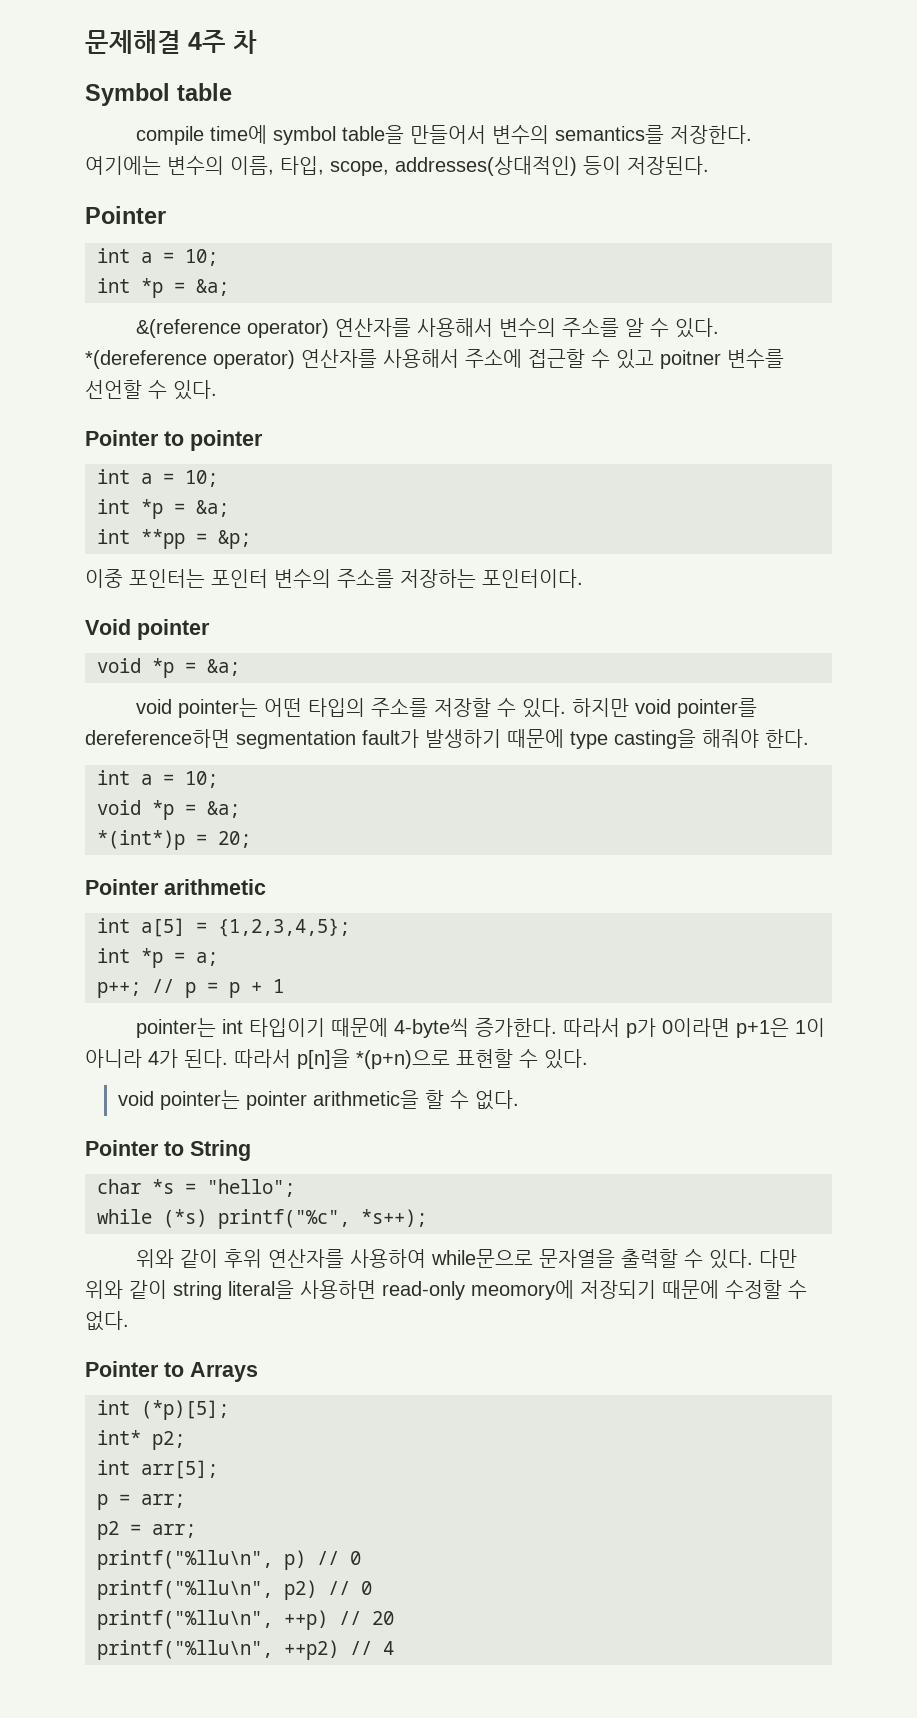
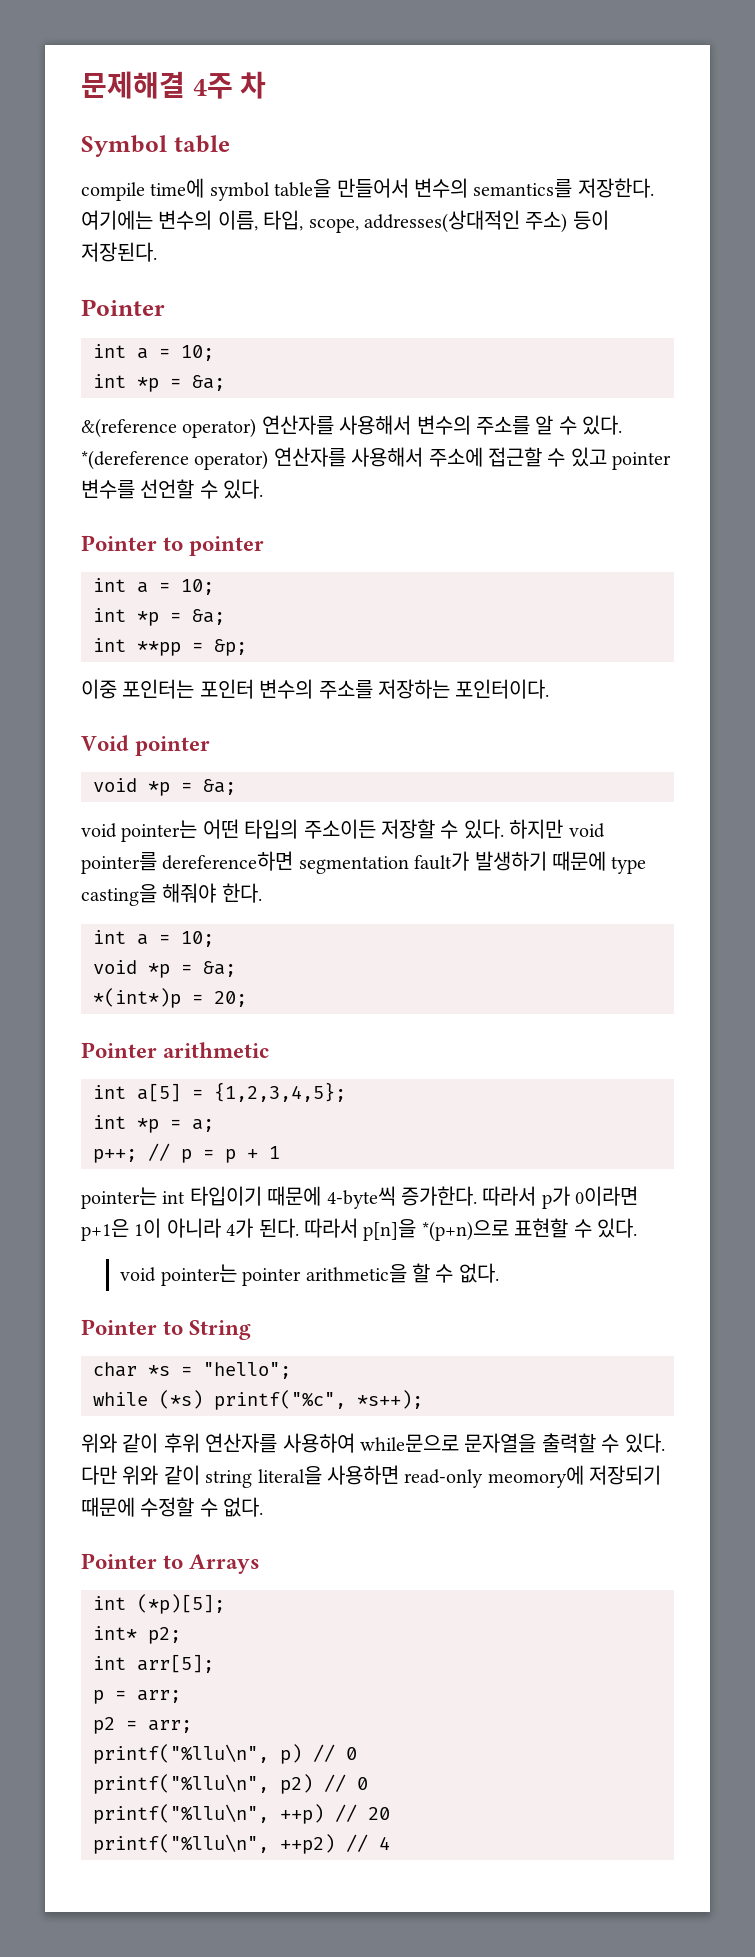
[395,156,577,176] addresses(상대적인) -> [364,210,568,233] addresses(상대적인 주소)
[660,350,721,369] poitner -> [612,452,672,470] pointer
[370,698,428,717] 주소를 -> [303,819,376,839] 주소이든

